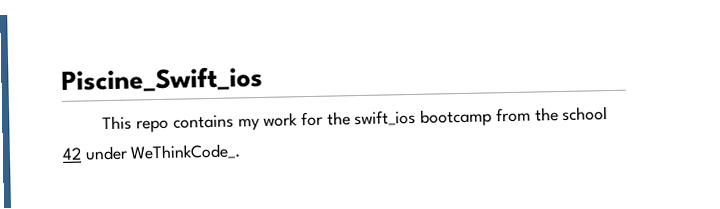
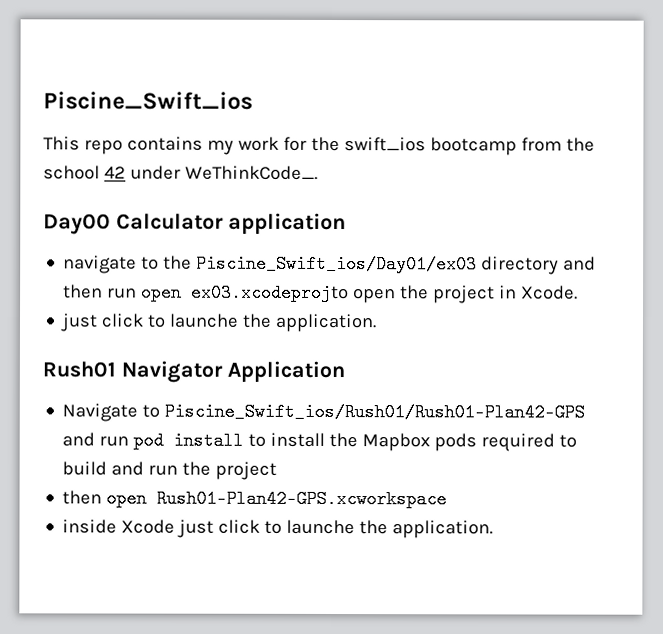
(242, 152) none -> [43,212,346,236] [63,254,597,275] [63,283,579,304] [60,313,378,333] [42,360,345,384] [62,402,586,422] [62,431,578,452] [62,461,278,480] [62,489,448,509] [62,519,494,539] // Day00 Calculator application // navigate to the Piscine_Swift_ios/Day01/ex03 directory and then run open ex03.xcodeprojto open the project in Xcode. // just click to launche the application. // Rush01 Navigator Application // Navigate to Piscine_Swift_ios/Rush01/Rush01-Plan42-GPS and run pod install to install the Mapbox pods required to build and run the project // then open Rush01-Plan42-GPS.xcworkspace // inside Xcode just click to launche the application.

